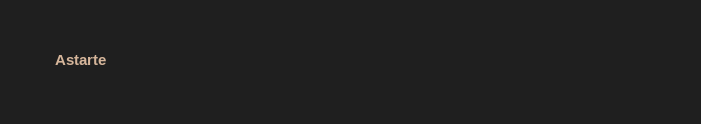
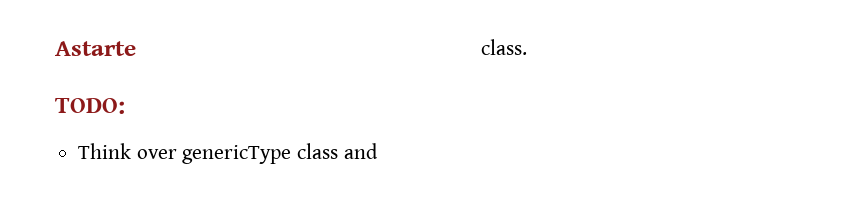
(106, 60) none -> [55,98,125,114] [78,143,378,164] [481,39,528,55] // TODO: // Think over genericType class and class.

